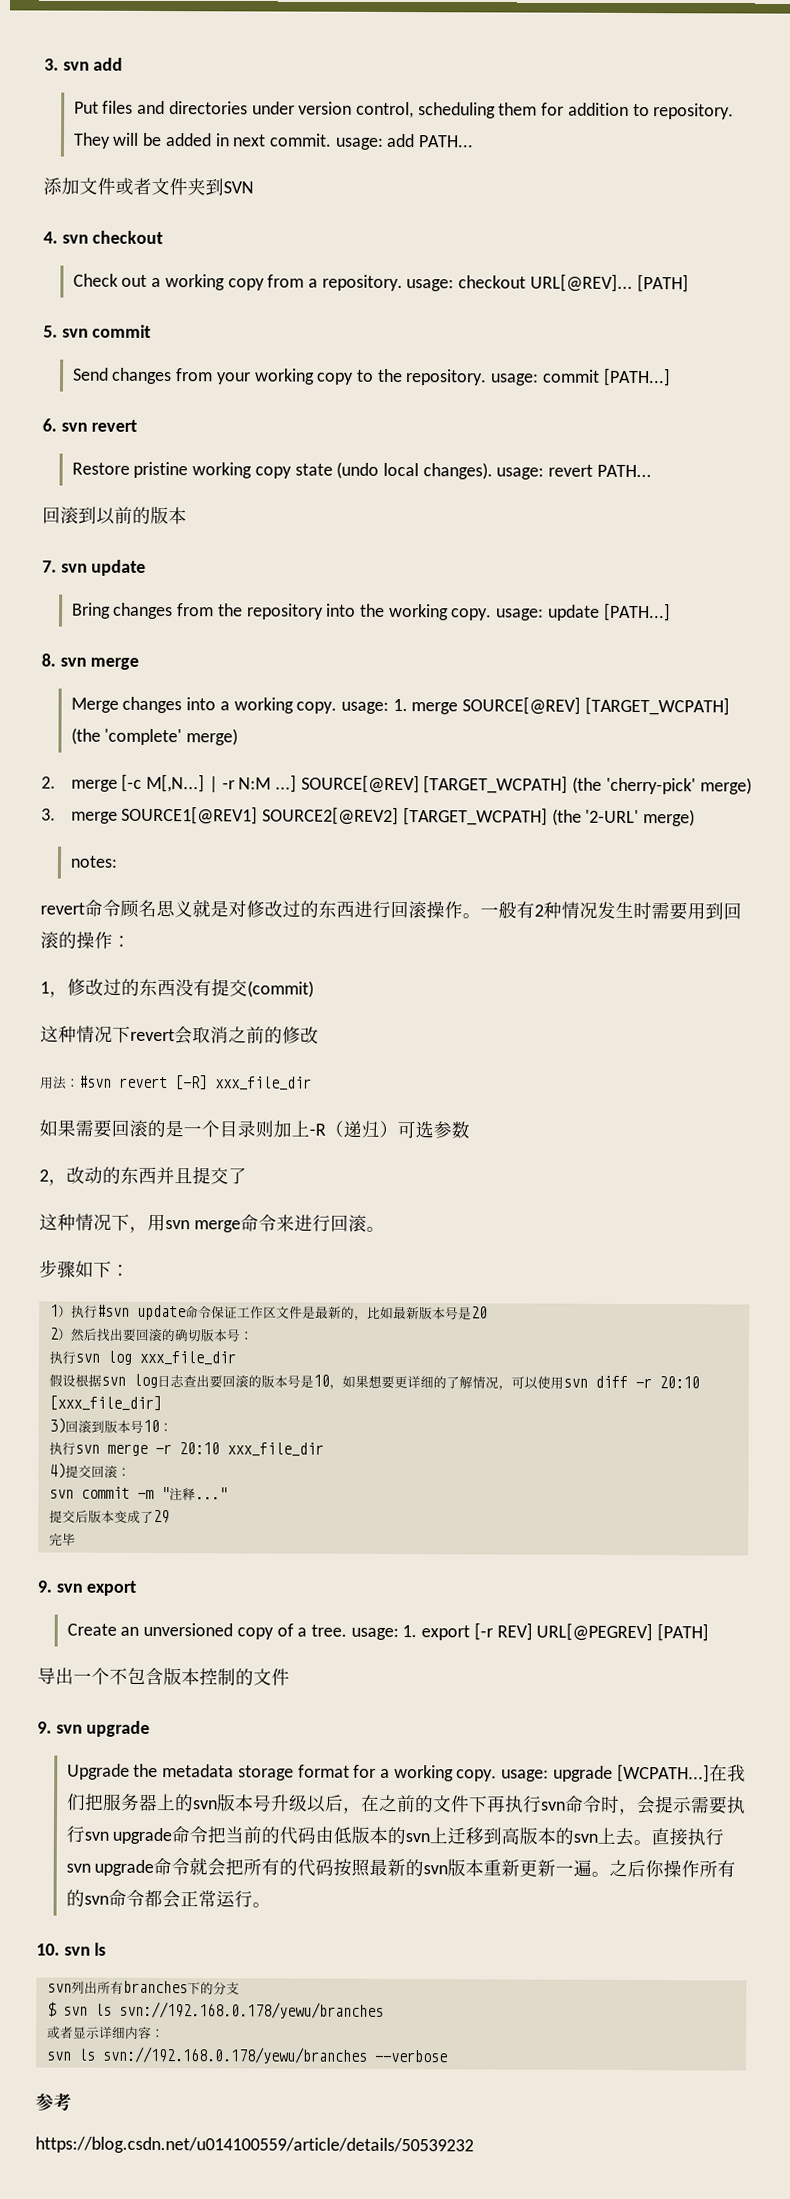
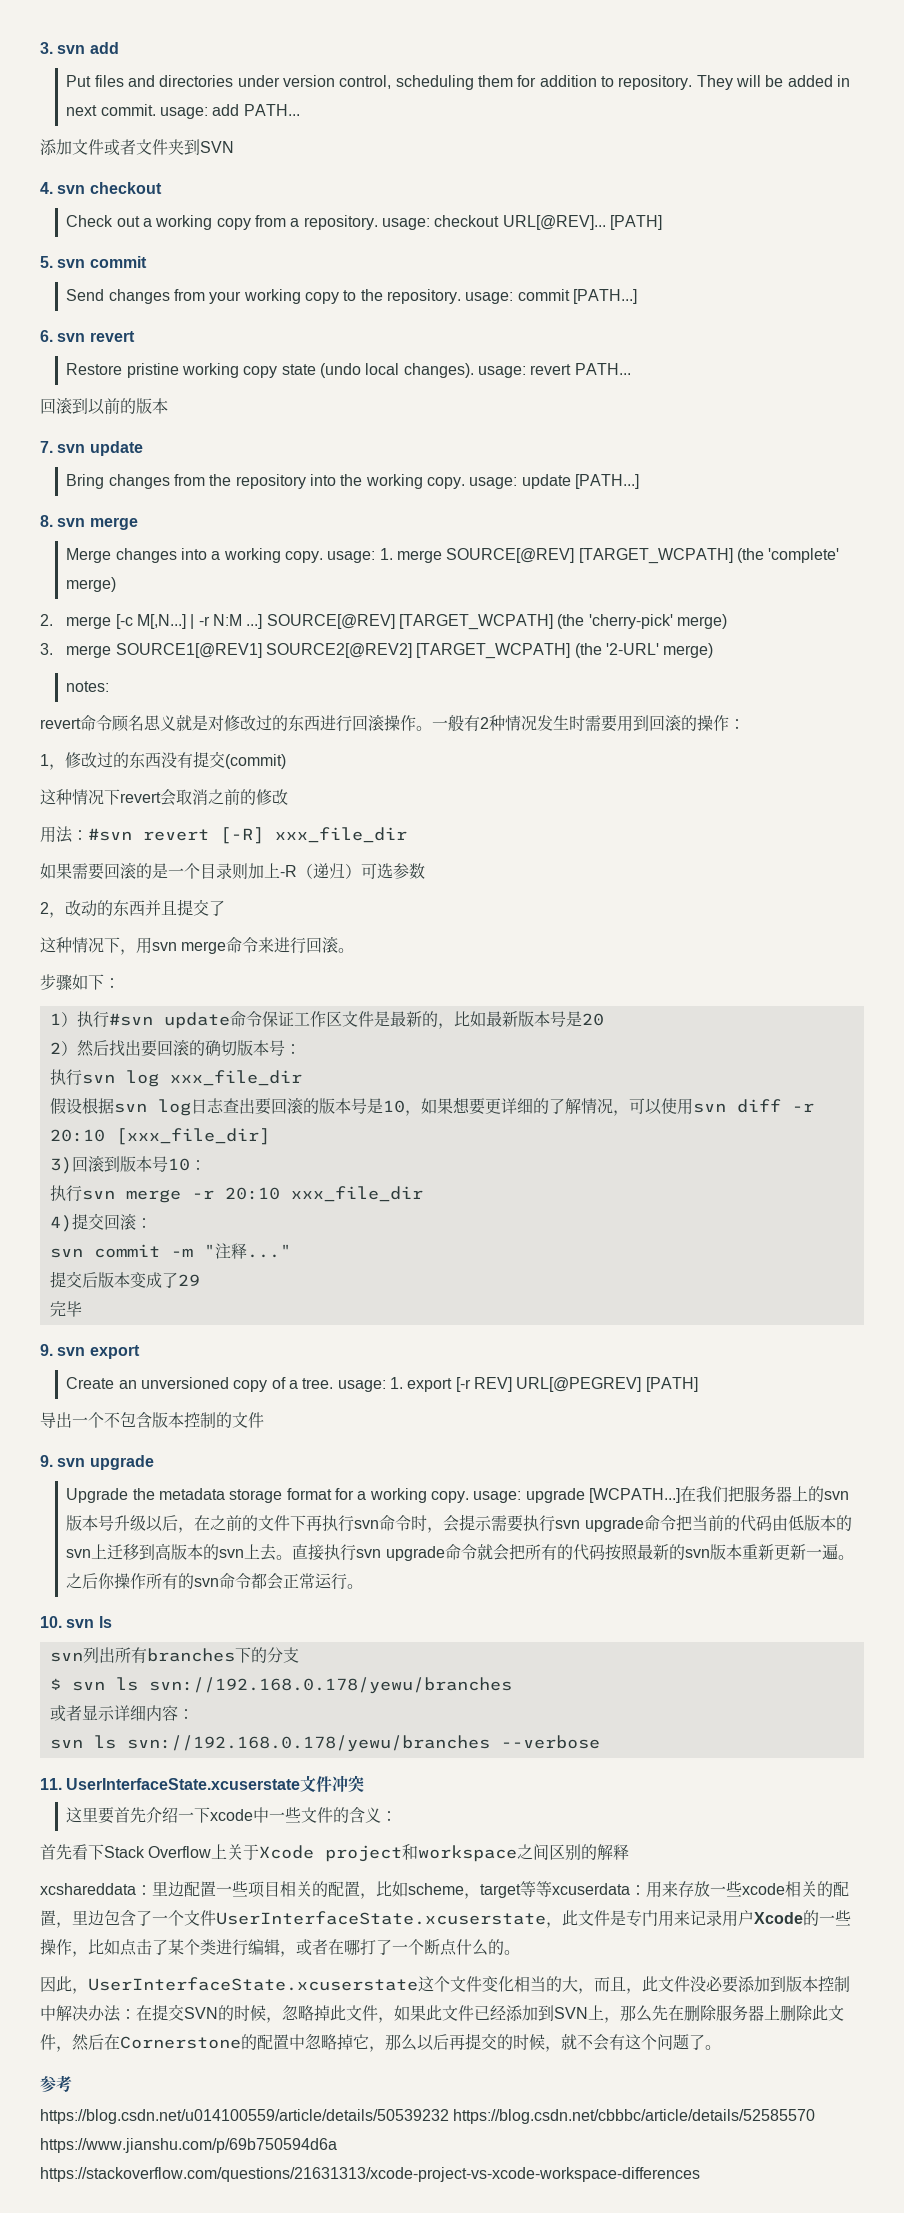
(448, 2056) none -> [40,1775,365,1793] [66,1807,398,1824] [40,1844,630,1862] [40,1881,849,1899] [40,1910,851,1928] [40,1939,520,1957] [40,1976,850,1994] [40,2004,844,2023] [40,2033,721,2052] // 11. UserInterfaceState.xcuserstate文件冲突 // 这里要首先介绍一下xcode中一些文件的含义： // 首先看下Stack Overflow上关于Xcode project和workspace之间区别的解释 // xcshareddata：里边配置一些项目相关的配置，比如scheme，target等等xcuserdata：用来存放一些xcode相关的配置，里边包含了一个文件UserInterfaceState.xcuserstate，此文件是专门用来记录用户Xcode的一些操作，比如点击了某个类进行编辑，或者在哪打了一个断点什么的。 // 因此，UserInterfaceState.xcuserstate这个文件变化相当的大，而且，此文件没必要添加到版本控制中解决办法：在提交SVN的时候，忽略掉此文件，如果此文件已经添加到SVN上，那么先在删除服务器上删除此文件，然后在Cornerstone的配置中忽略掉它，那么以后再提交的时候，就不会有这个问题了。
(474, 2145) none -> [453,2109,816,2124] [40,2138,337,2153] [40,2167,700,2182] https://blog.csdn.net/cbbbc/article/details/52585570 https://www.jianshu.com/p/69b750594d6a https://stackoverflow.com/questions/21631313/xcode-project-vs-xcode-workspace-differences

